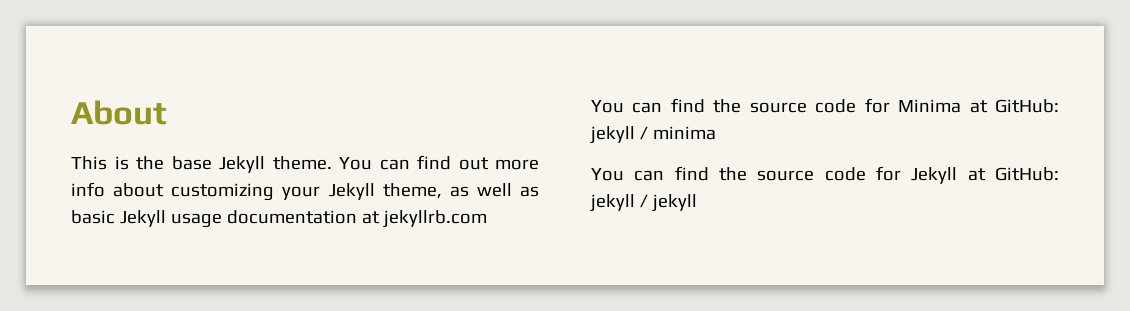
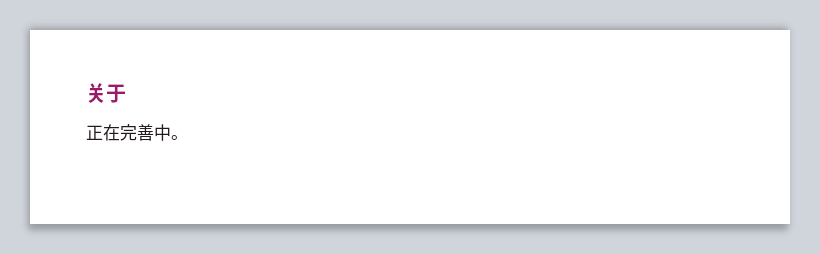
[71,100,167,125] [71,155,539,173] [71,182,539,201] [71,210,487,228] [591,98,1059,113] [590,126,716,144] [591,166,1059,184] [590,194,697,212] About // This is the base Jekyll theme. You can find out more info about customizing your Jekyll theme, as well as basic Jekyll usage documentation at jekyllrb.com // You can find the source code for Minima at GitHub: jekyll / minima // You can find the source code for Jekyll at GitHub: jekyll / jekyll -> [86,83,126,103] [86,124,188,141] 关于 // 正在完善中。

